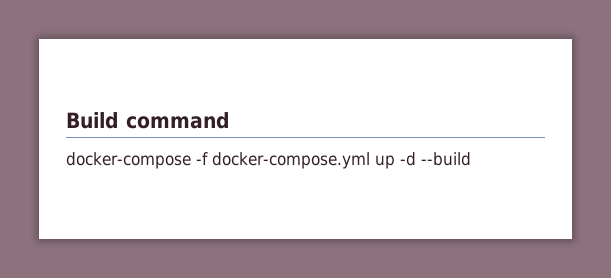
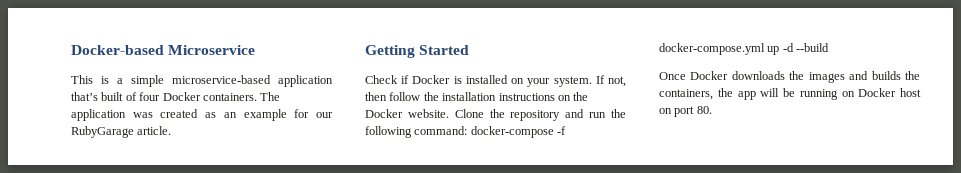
[66,112,230,129] Build command // -> [71,45,256,55] [71,75,333,87] [71,92,281,101] [71,109,333,121] [71,126,172,138] [365,45,470,58] [365,75,626,87] [365,92,589,101] [365,109,626,121] [365,126,468,138] Docker-based Microservice // This is a simple microservice-based application that’s built of four Docker containers. The application was created as an example for our RubyGarage article. // Getting Started // Check if Docker is installed on your system. If not, then follow the installation instructions on the Docker website. Clone the repository and run the following command:
(471, 159) none -> [659,71,920,83] [659,88,921,100] [659,106,712,117] // Once Docker downloads the images and builds the containers, the app will be running on Docker host on port 80.

